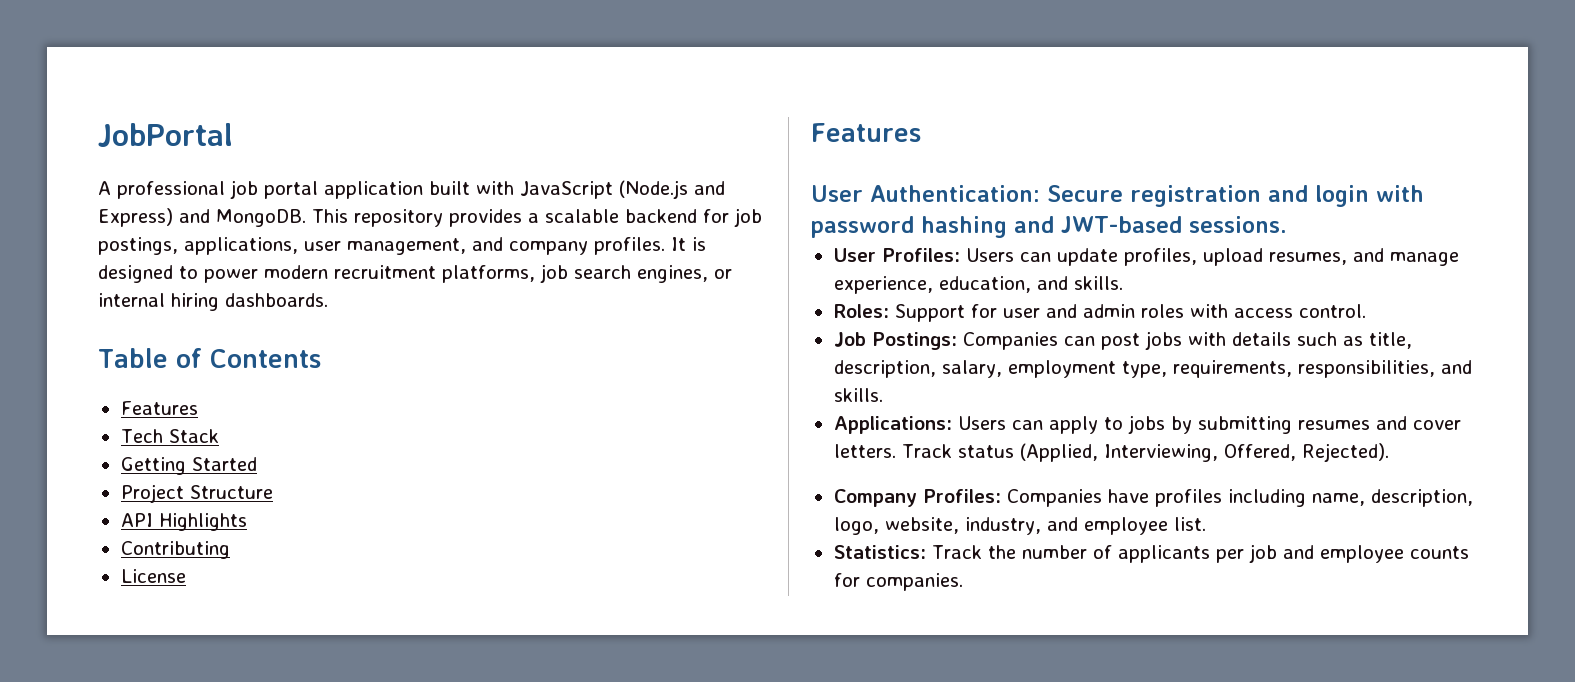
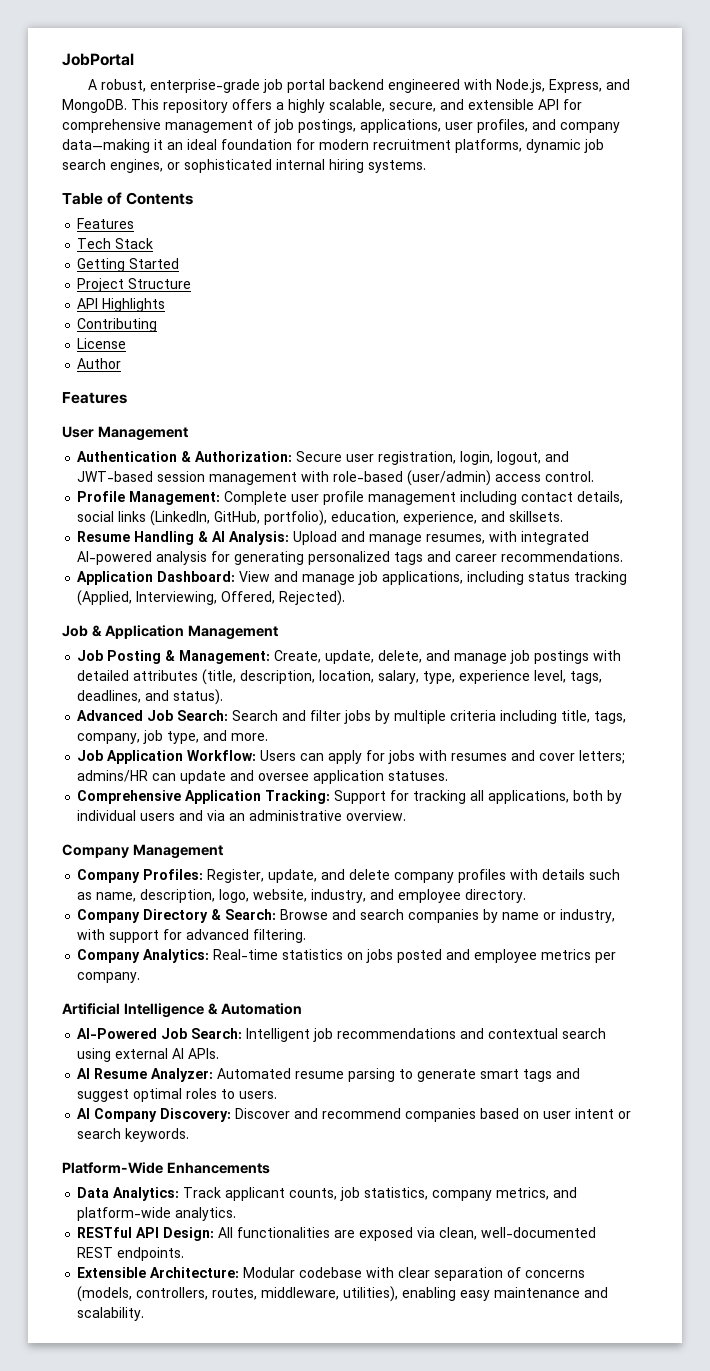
[117,180,725,199] [98,208,729,227] professional job portal application built with JavaScript (Node.js and Express) and MongoDB. This repository provides a scalable backend for -> [101,79,631,93] [62,99,582,113] [62,119,271,133] robust, enterprise-grade job portal backend engineered with Node.js, Express, and MongoDB. This repository offers a highly scalable, secure, and extensible API for comprehensive management of
[347,238,466,255] management, -> [477,119,528,133] profiles,
[594,237,706,255] [98,265,258,283] profiles. It is designed to power -> [62,139,315,153] data—making it an ideal foundation for
(535, 274) none -> [526,139,581,153] dynamic
(732, 274) none -> [184,159,272,173] sophisticated
[225,293,328,307] dashboards. -> [368,160,426,173] systems.
(186, 576) none -> [77,358,122,369] // Author
[870,185,1424,207] [811,216,1287,238] [833,248,1459,266] [833,276,1123,294] [833,304,1366,322] [833,331,1412,350] [833,360,1472,378] [833,388,883,402] [833,415,1461,434] [833,443,1389,462] [833,489,1306,507] Authentication: Secure registration and login with password hashing and JWT-based sessions. // User Profiles: Users can update profiles, upload resumes, and manage experience, education, and skills. // Roles: Support for user and admin roles with access control. // Job Postings: Companies can post jobs with details such as title, description, salary, employment type, requirements, responsibilities, and skills. // Applications: Users can apply to jobs by submitting resumes and cover letters. Track status (Applied, Interviewing, Offered, Rejected). // Company Profiles: Companies have profiles including -> [97,426,188,441] [77,451,570,465] [77,470,595,486] [77,491,624,505] [77,510,564,526] [77,531,590,545] [77,551,624,565] [77,571,628,585] [77,590,346,606] [62,625,278,640] [77,650,622,664] [77,669,603,685] [77,689,224,705] [77,710,627,724] [77,730,269,744] [77,750,626,764] [77,770,449,784] [77,790,623,804] [77,810,407,821] [62,844,223,859] [77,869,621,883] [77,892,93,900] Management // Authentication & Authorization: Secure user registration, login, logout, and JWT-based session management with role-based (user/admin) access control. // Profile Management: Complete user profile management including contact details, social links (LinkedIn, GitHub, portfolio), education, experience, and skillsets. // Resume Handling & AI Analysis: Upload and manage resumes, with integrated AI-powered analysis for generating personalized tags and career recommendations. // Application Dashboard: View and manage job applications, including status tracking (Applied, Interviewing, Offered, Rejected). // Job & Application Management // Job Posting & Management: Create, update, delete, and manage job postings with detailed attributes (title, description, location, salary, type, experience level, tags, deadlines, and status). // Advanced Job Search: Search and filter jobs by multiple criteria including title, tags, company, job type, and more. // Job Application Workflow: Users can apply for jobs with resumes and cover letters; admins/HR can update and oversee application statuses. // Comprehensive Application Tracking: Support for tracking all applications, both by individual users and via an administrative overview. // Company Management // Company Profiles: Register, update, and delete company profiles with details such as
[1173,517,1206,531] [833,544,1469,563] [833,573,963,591] list. // Statistics: Track the number of applicants per job and employee counts for companies. -> [465,889,527,903] [77,909,616,923] [77,929,307,943] [77,949,617,963] [77,972,141,983] [62,1003,302,1018] [77,1028,607,1042] [77,1048,220,1062] [77,1068,581,1082] [77,1088,278,1102] [77,1108,632,1122] [77,1128,190,1142] [62,1162,270,1174] [77,1187,578,1201] [77,1207,237,1221] [77,1227,597,1241] [77,1247,185,1261] [77,1267,586,1281] [77,1286,609,1302] [77,1307,145,1321] directory. // Company Directory & Search: Browse and search companies by name or industry, with support for advanced filtering. // Company Analytics: Real-time statistics on jobs posted and employee metrics per company. // Artificial Intelligence & Automation // AI-Powered Job Search: Intelligent job recommendations and contextual search using external AI APIs. // AI Resume Analyzer: Automated resume parsing to generate smart tags and suggest optimal roles to users. // AI Company Discovery: Discover and recommend companies based on user intent or search keywords. // Platform-Wide Enhancements // Data Analytics: Track applicant counts, job statistics, company metrics, and platform-wide analytics. // RESTful API Design: All functionalities are exposed via clean, well-documented REST endpoints. // Extensible Architecture: Modular codebase with clear separation of concerns (models, controllers, routes, middleware, utilities), enabling easy maintenance and scalability.

